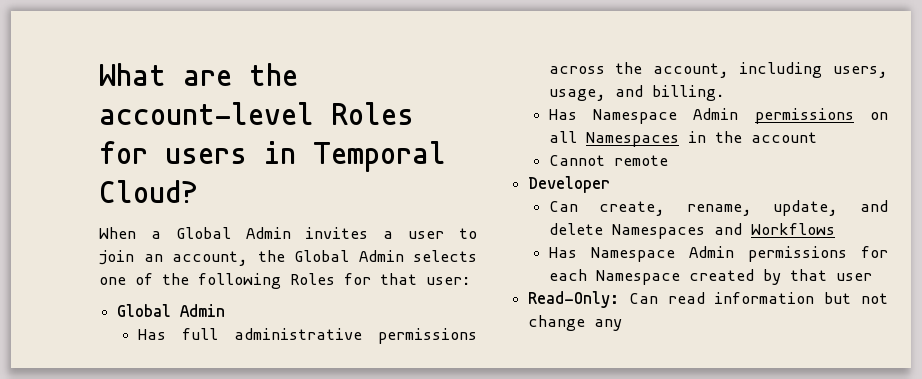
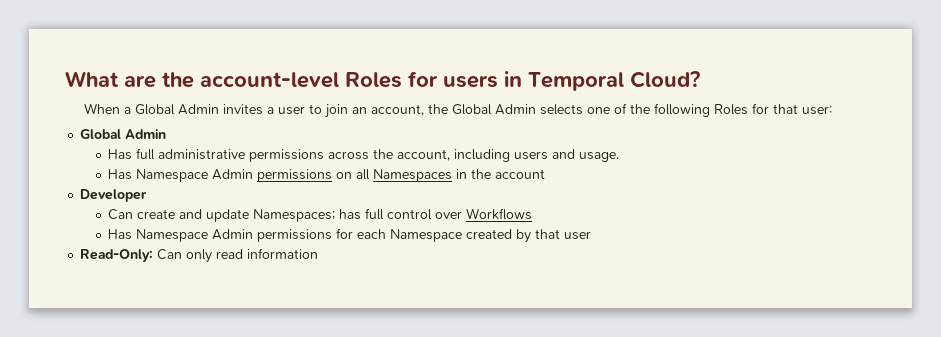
[833,66,888,78] [548,85,725,101] users, usage, and billing. -> [514,149,620,162] users and usage.
[548,155,668,166] // Cannot remote -> (546, 174) none
[599,200,888,216] [548,223,742,239] create, rename, update, and delete Namespaces and -> [137,208,463,222] create and update Namespaces; has full control over
(658, 298) none -> [186,249,213,263] only
[824,292,888,304] [528,315,623,331] but not change any -> (319, 253) none

